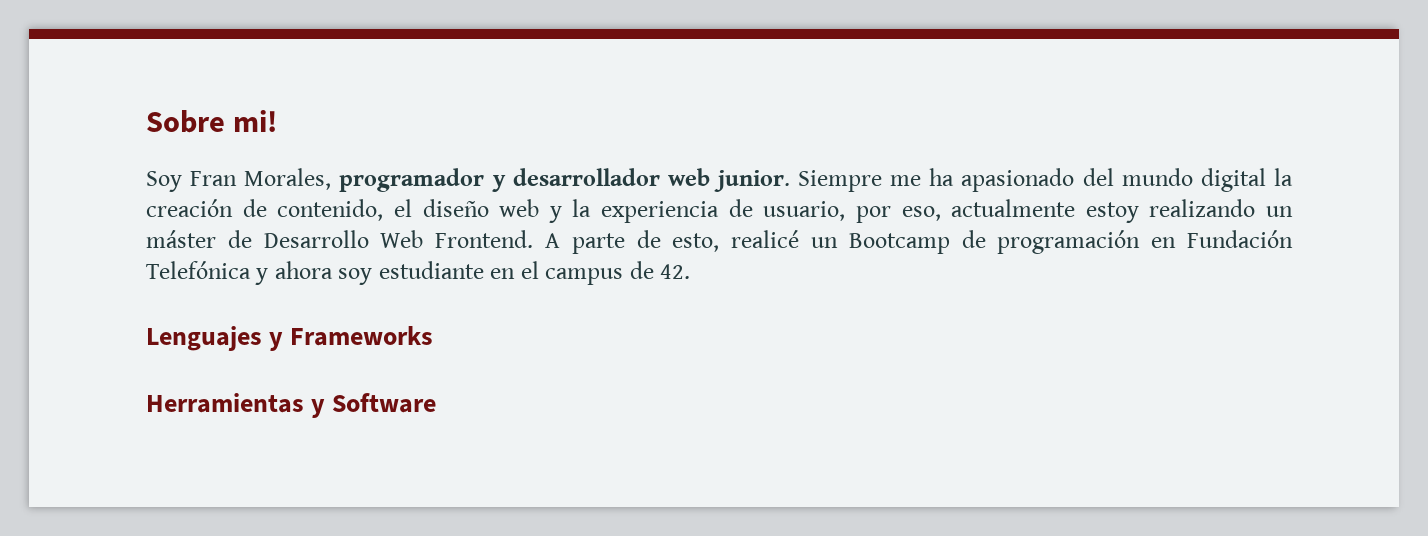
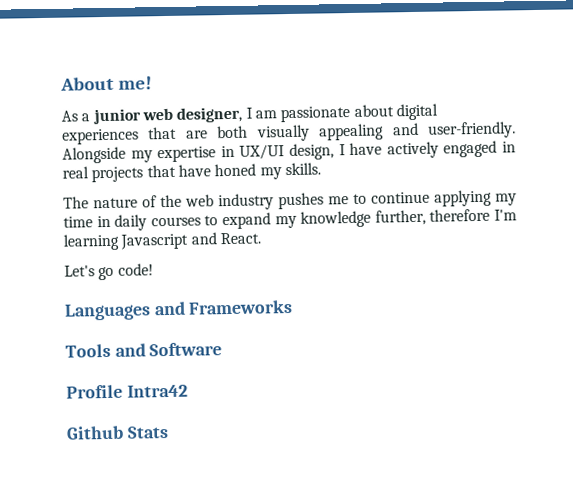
[146,110,278,133] [146,168,1293,192] [146,199,1293,223] [146,230,1293,254] [146,261,691,285] [146,326,284,351] Sobre mi! // Soy Fran Morales, programador y desarrollador web junior. Siempre me ha apasionado del mundo digital la creación de contenido, el diseño web y la experiencia de usuario, por eso, actualmente estoy realizando un máster de Desarrollo Web Frontend. A parte de esto, realicé un Bootcamp de programación en Fundación Telefónica y ahora soy estudiante en el campus de 42. // Lenguajes y -> [60,76,152,91] [61,103,438,125] [62,121,516,145] [62,140,517,164] [62,162,321,183] [63,189,517,211] [63,208,517,231] [63,232,261,251] [64,263,154,281] [64,301,186,321] About me! // As a junior web designer, I am passionate about digital experiences that are both visually appealing and user-friendly. Alongside my expertise in UX/UI design, I have actively engaged in real projects that have honed my skills. // The nature of the web industry pushes me to continue applying my time in daily courses to expand my knowledge further, therefore I'm learning Javascript and React. // Let's go code! // Languages and
[146,393,326,418] Herramientas y -> [65,343,146,358] Tools and
(437, 403) none -> [66,384,188,399] [66,425,169,440] // Profile Intra42 // Github Stats

